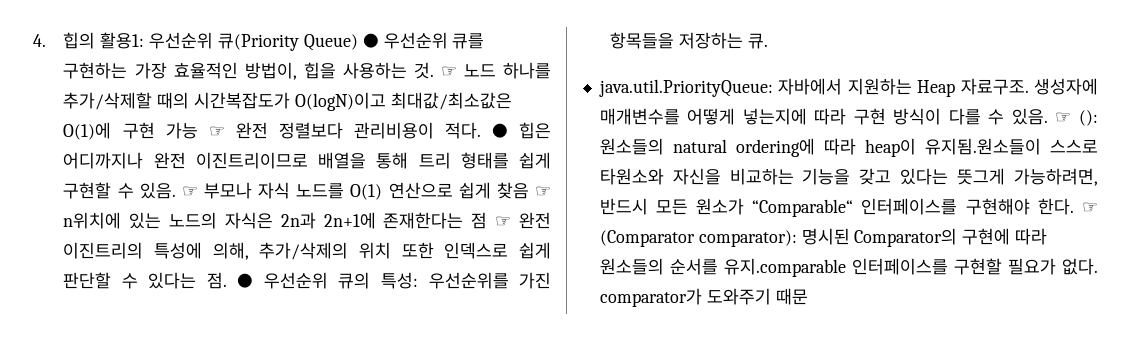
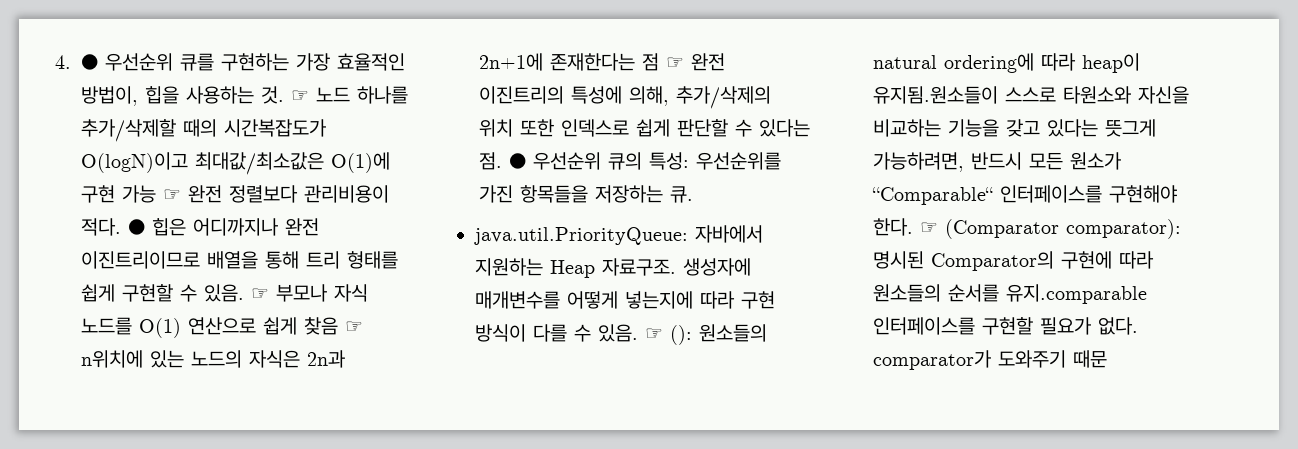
[63,32,358,51] 힙의 활용1: 우선순위 큐(Priority Queue) -> (71, 62) none

